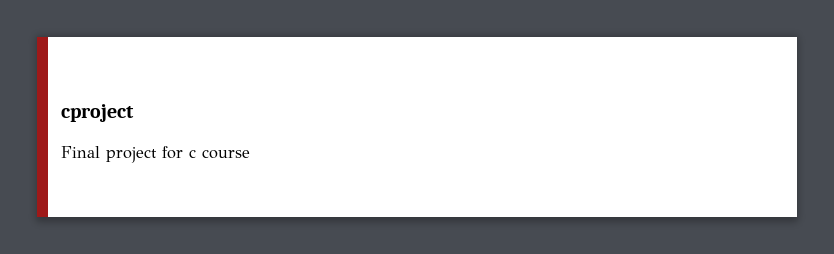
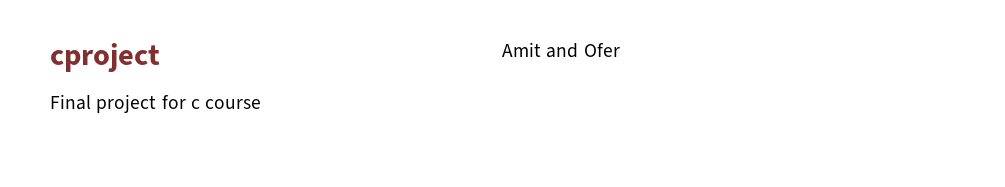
(250, 154) none -> [502,42,620,58] // Amit and Ofer

